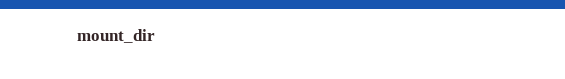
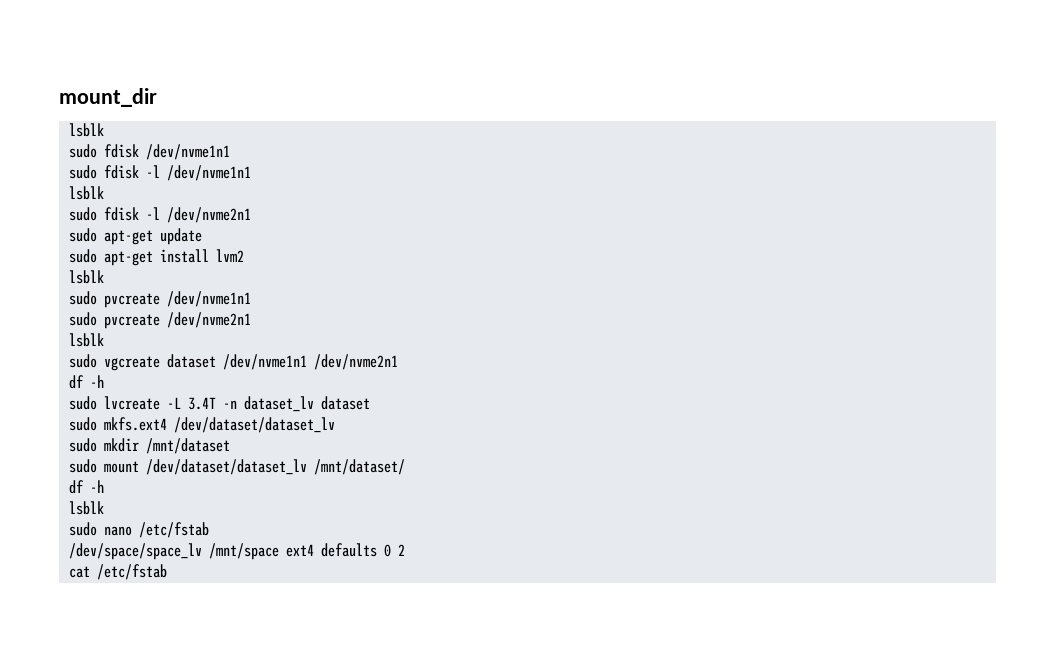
(155, 36) none -> [69,123,105,137] [69,144,231,160] [69,165,252,181] [69,186,105,200] [69,207,252,223] [69,228,203,245] [69,249,245,266] [69,270,105,284] [69,291,252,308] [69,312,252,329] [69,333,105,347] [69,354,399,371] [69,375,105,389] [69,396,371,412] [69,417,336,433] [69,438,231,454] [69,459,406,475] [69,480,105,494] [69,501,105,515] [69,522,210,538] [69,543,406,560] [69,564,168,580] // lsblk // sudo fdisk /dev/nvme1n1 // sudo fdisk -l /dev/nvme1n1 // lsblk // sudo fdisk -l /dev/nvme2n1 // sudo apt-get update // sudo apt-get install lvm2 // lsblk // sudo pvcreate /dev/nvme1n1 // sudo pvcreate /dev/nvme2n1 // lsblk // sudo vgcreate dataset /dev/nvme1n1 /dev/nvme2n1 // df -h // sudo lvcreate -L 3.4T -n dataset_lv dataset // sudo mkfs.ext4 /dev/dataset/dataset_lv // sudo mkdir /mnt/dataset // sudo mount /dev/dataset/dataset_lv /mnt/dataset/ // df -h // lsblk // sudo nano /etc/fstab // /dev/space/space_lv /mnt/space ext4 defaults 0 2 // cat /etc/fstab

